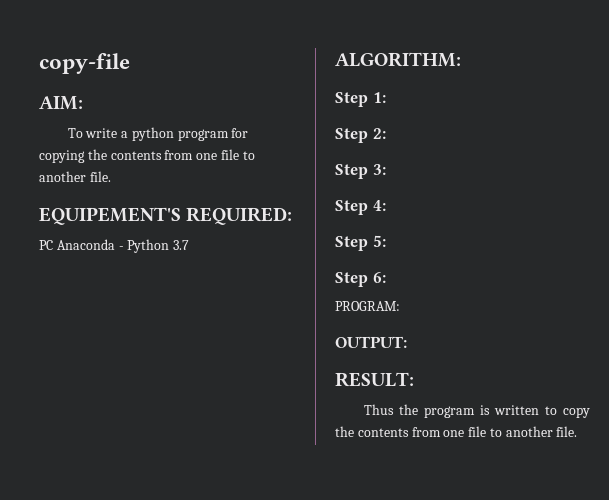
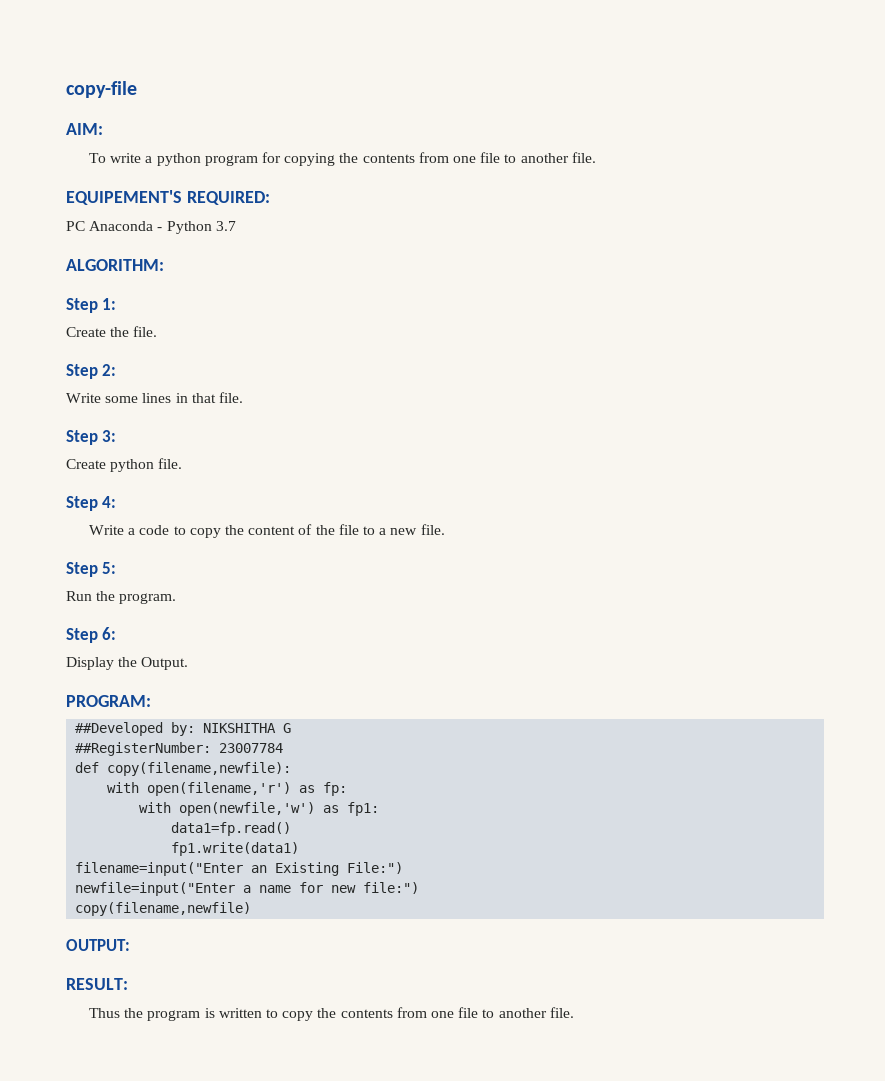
(386, 97) none -> [66,326,158,337] // Create the file.
(386, 133) none -> [66,392,243,403] // Write some lines in that file.
(386, 169) none -> [66,458,183,472] // Create python file.
(386, 205) none -> [89,524,445,538] // Write a code to copy the content of the file to a new file.
(386, 241) none -> [66,591,177,604] // Run the program.
[335,301,400,311] PROGRAM: -> [66,657,189,670] [66,695,151,707] [75,722,292,736] [75,742,284,756] [75,762,292,776] [107,782,348,796] [139,802,380,816] [171,822,292,836] [171,842,300,856] [75,862,404,876] [75,882,420,896] [75,902,252,916] Display the Output. // PROGRAM: // ##Developed by: NIKSHITHA G // ##RegisterNumber: 23007784 // def copy(filename,newfile): // with open(filename,'r') as fp: // with open(newfile,'w') as fp1: // data1=fp.read() // fp1.write(data1) // filename=input("Enter an Existing File:") // newfile=input("Enter a name for new file:") // copy(filename,newfile)

